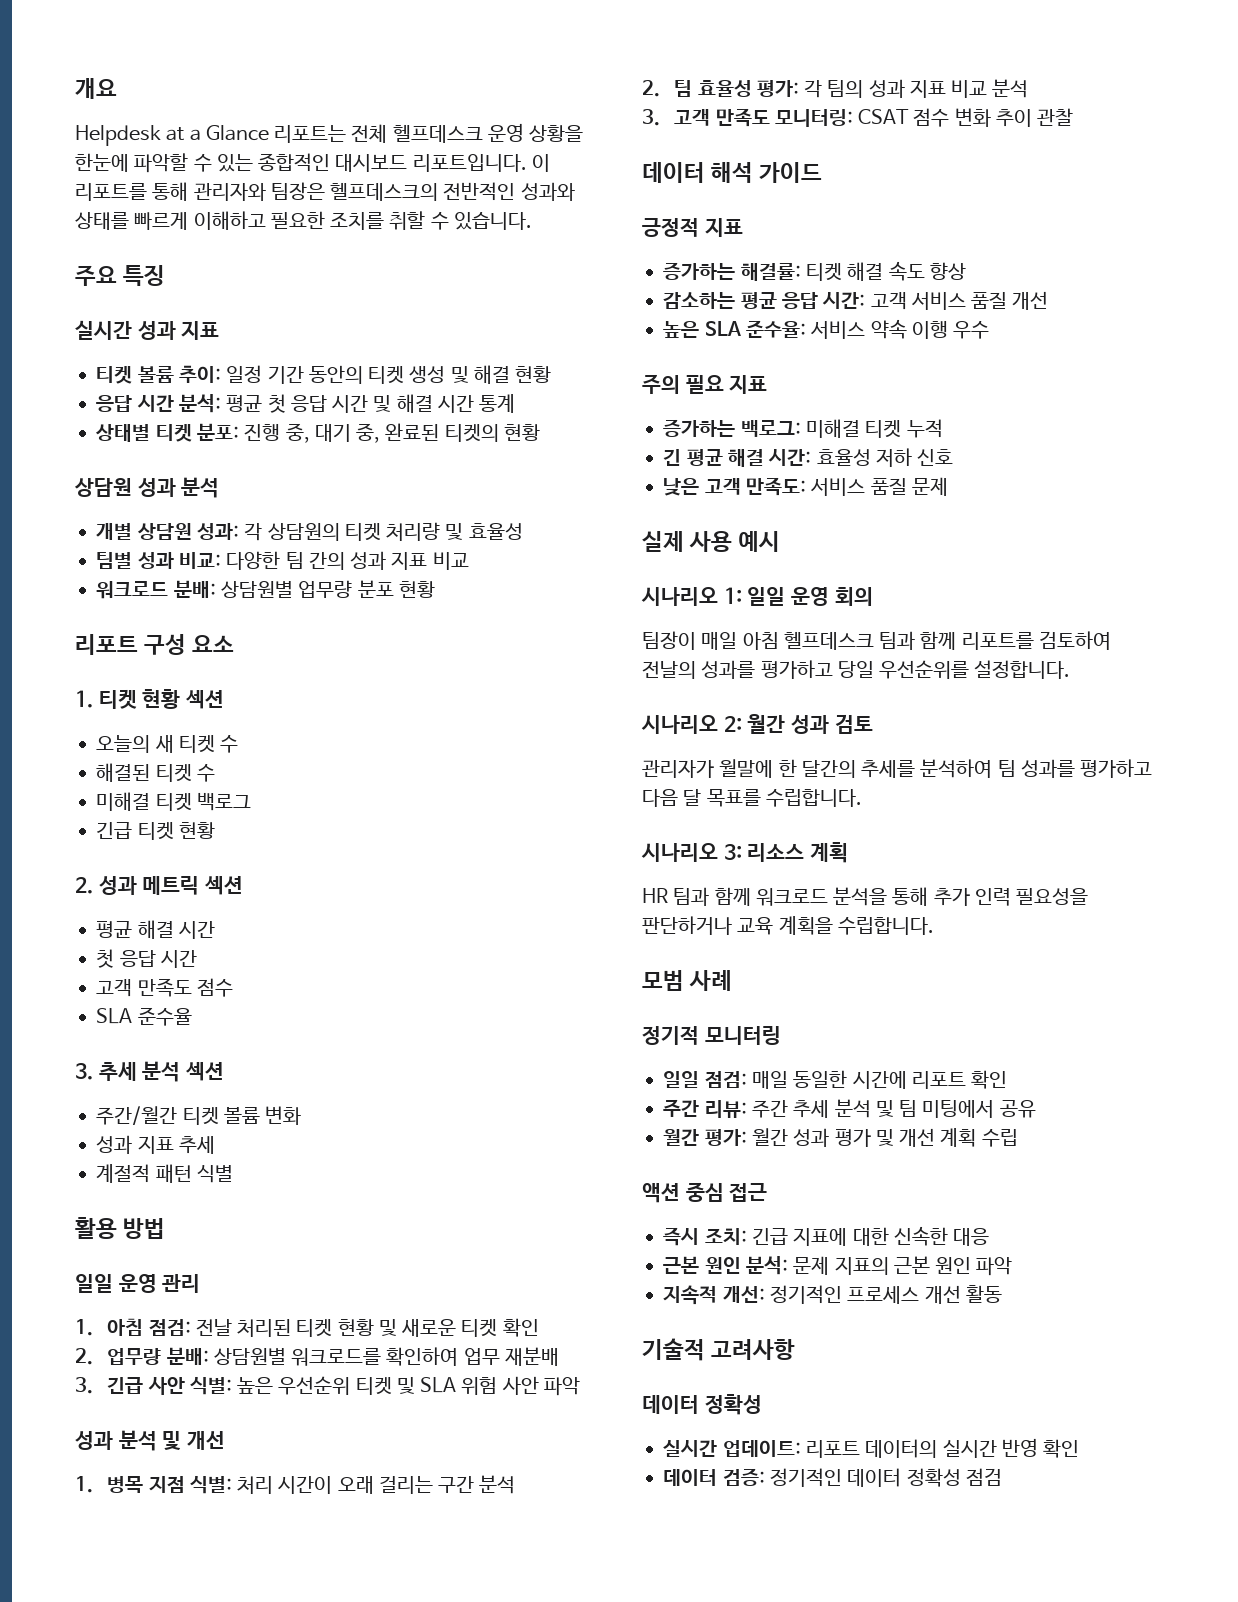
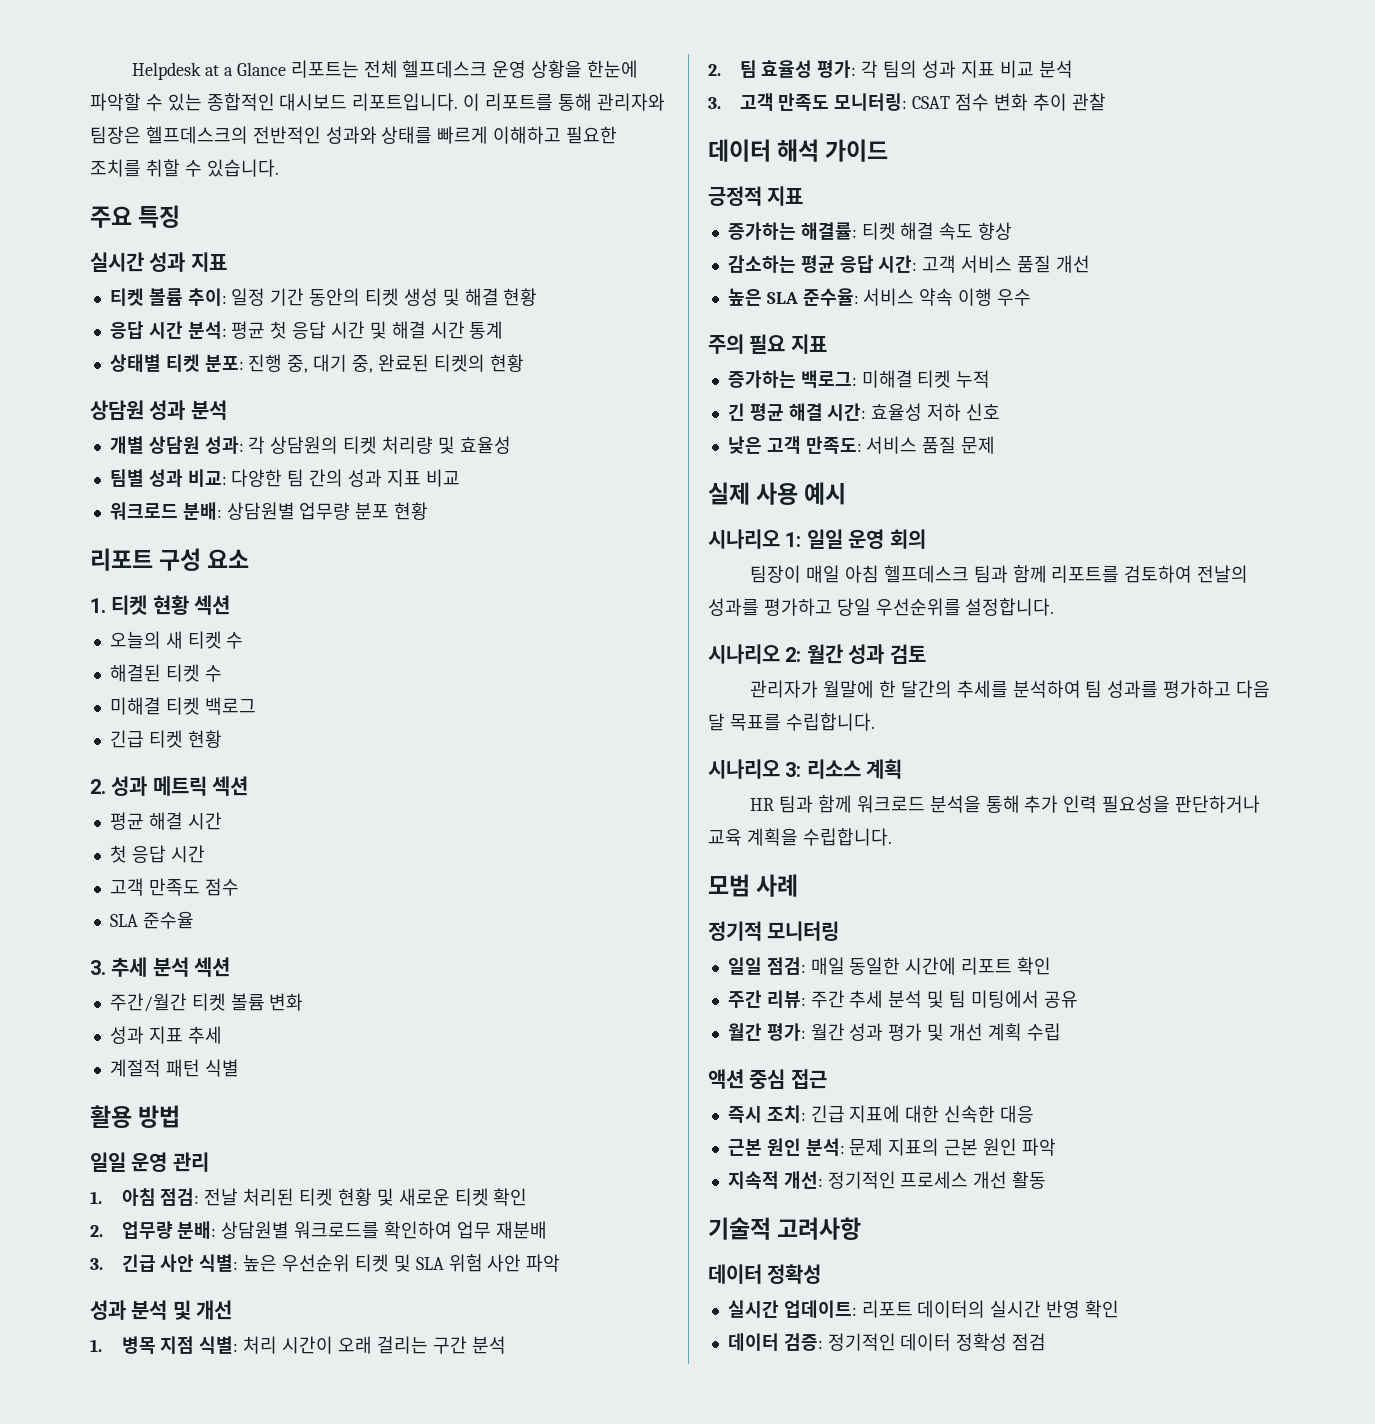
[75,78,117,99] 개요 // -> (132, 71) none

